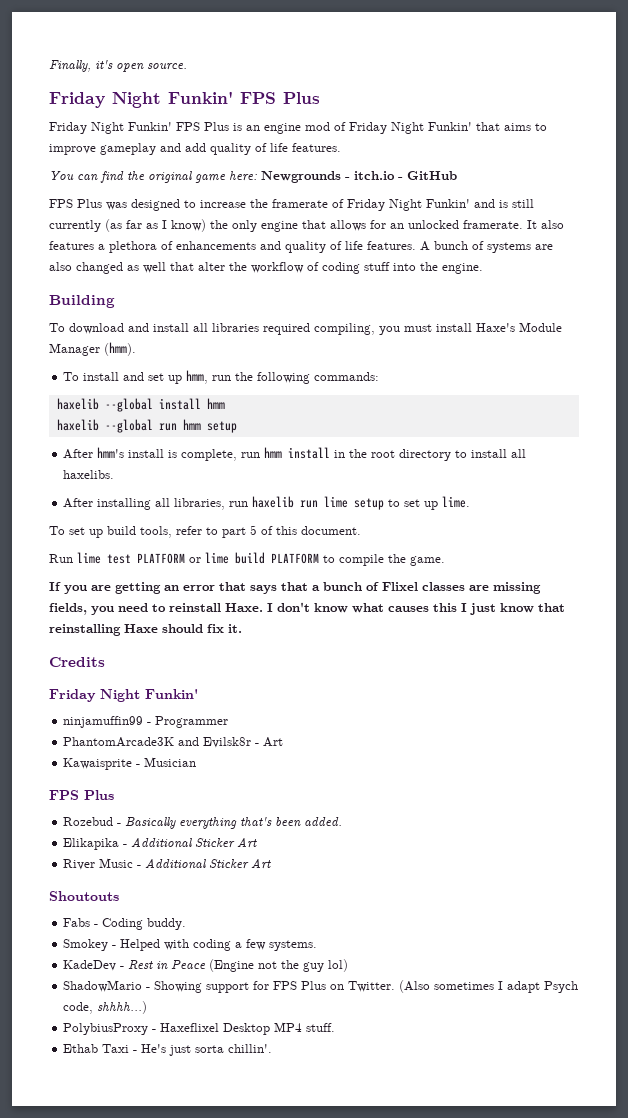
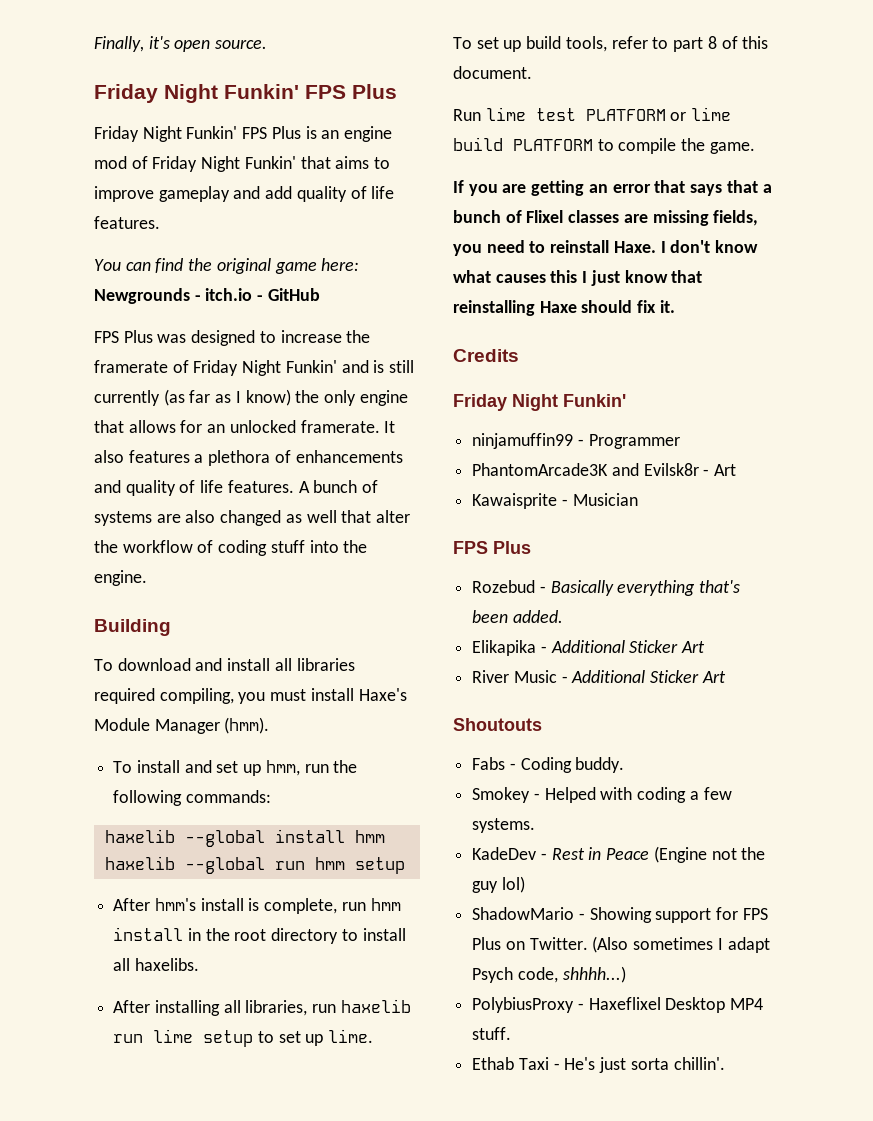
[250,525,257,535] 5 -> [707,36,717,49] 8

